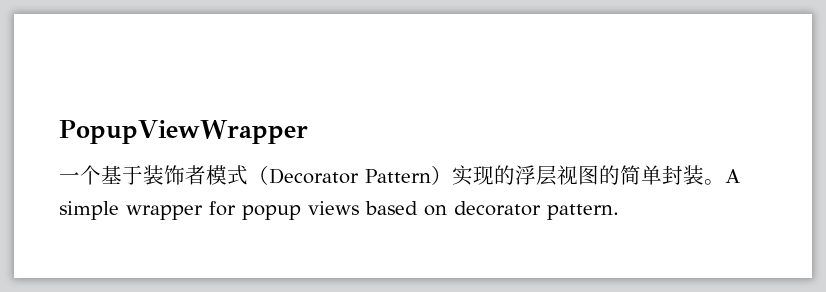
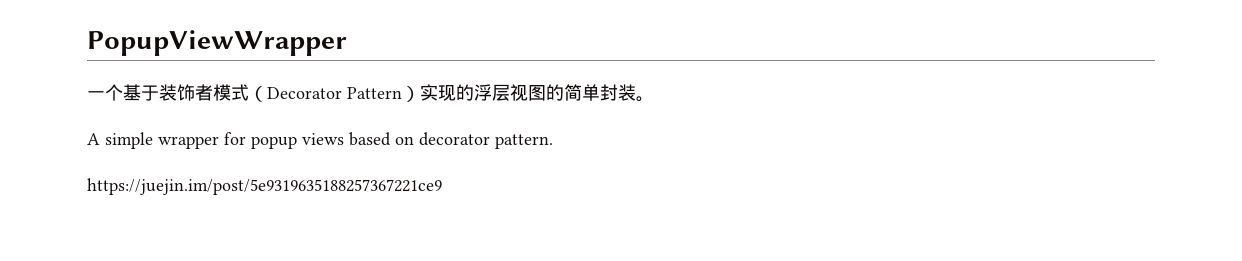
(725, 182) none -> (654, 99) //
(619, 212) none -> [87,178,442,195] // https://juejin.im/post/5e9319635188257367221ce9

